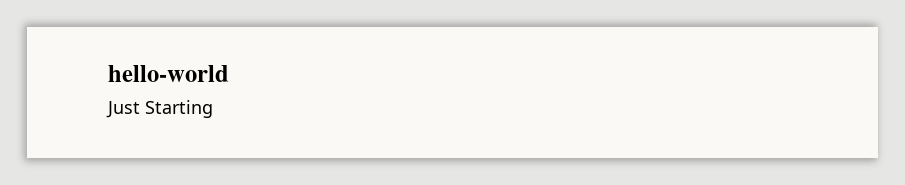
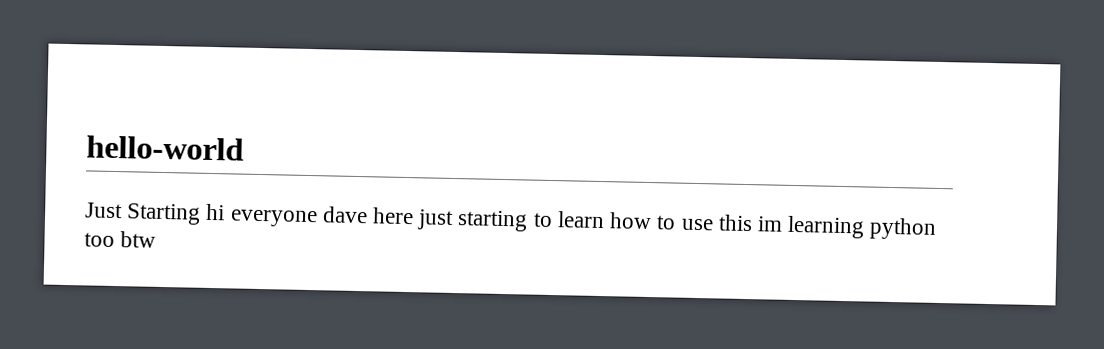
(213, 109) none -> [205,203,938,240] [84,231,157,248] hi everyone dave here just starting to learn how to use this im learning python too btw

